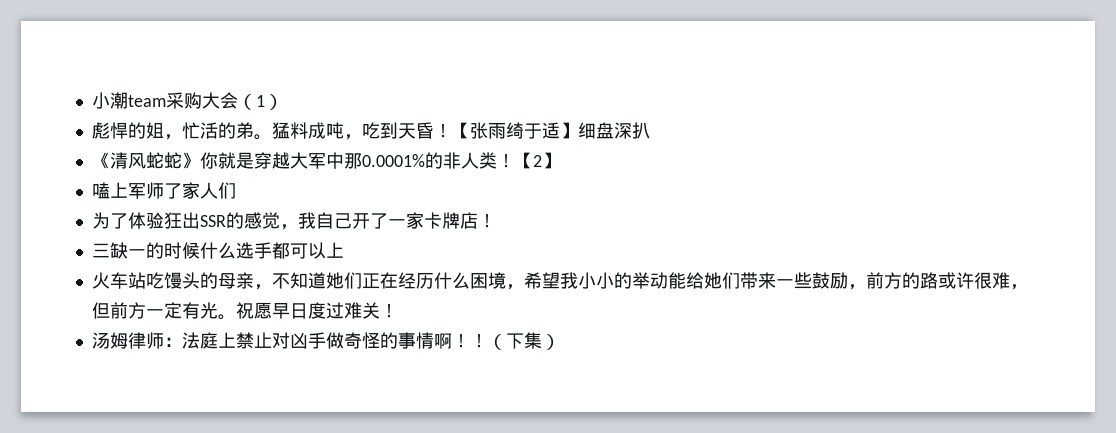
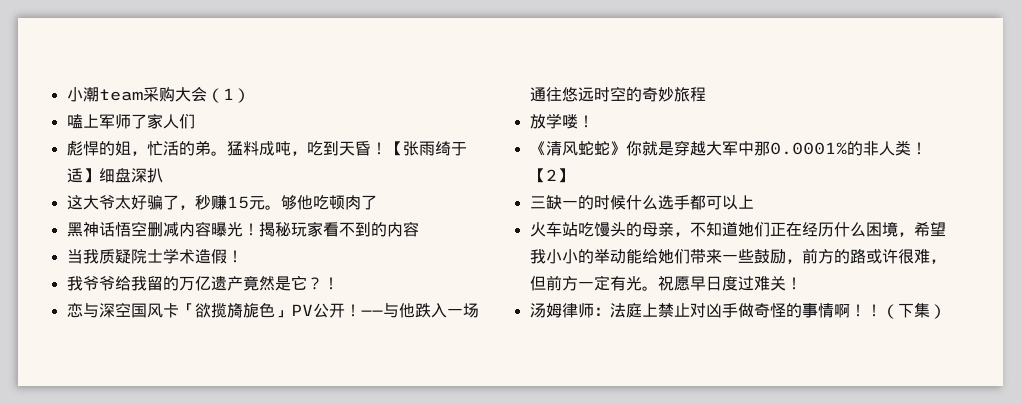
(283, 102) none -> [66,113,195,129] // 嗑上军师了家人们
(650, 130) none -> [66,195,377,210] [66,221,419,237] [66,248,243,264] [66,275,339,291] [66,302,479,318] [529,86,706,102] [529,113,594,129] // 这大爷太好骗了，秒赚15元。够他吃顿肉了 // 黑神话悟空删减内容曝光！揭秘玩家看不到的内容 // 当我质疑院士学术造假！ // 我爷爷给我留的万亿遗产竟然是它？！ // 恋与深空国风卡「欲揽旖旎色」PV公开！——与他跌入一场通往悠远时空的奇妙旅程 // 放学喽！
[91,182,236,199] [91,212,496,230] // 嗑上军师了家人们 // 为了体验狂出SSR的感觉，我自己开了一家卡牌店！ -> (573, 175) none

